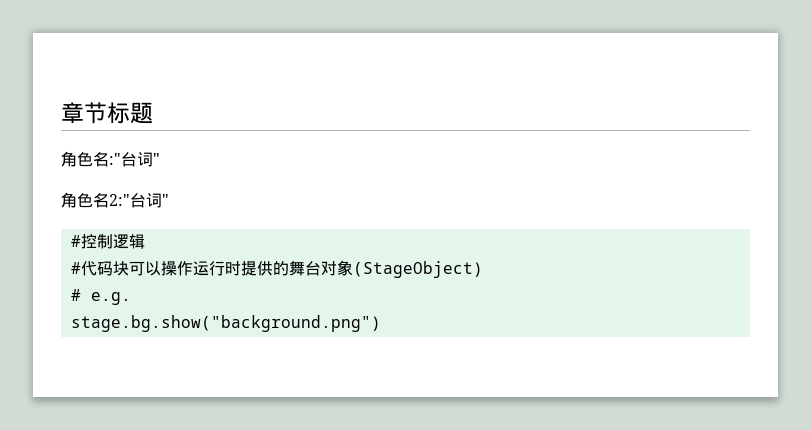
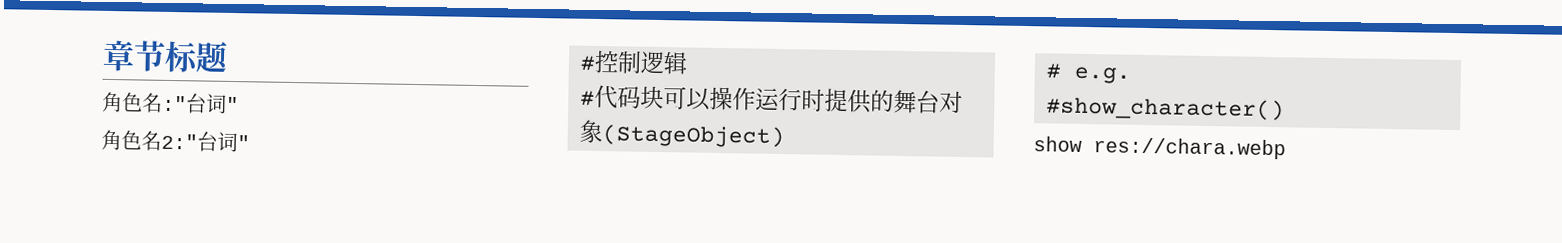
[70,315,381,332] stage.bg.show("background.png") -> [1046,96,1285,122] [1033,136,1286,160] #show_character() // show res://chara.webp

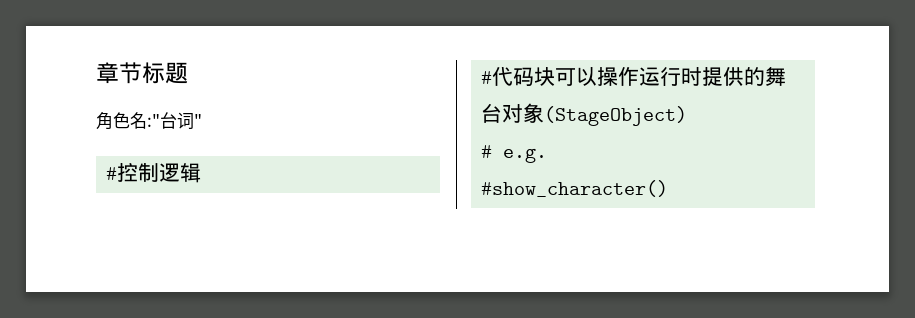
[101,129,250,153] // 角色名2:"台词" -> (202, 120) none
[1033,136,1286,160] // show res://chara.webp -> (669, 188) none

